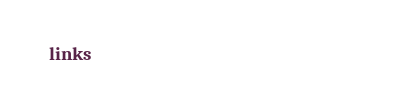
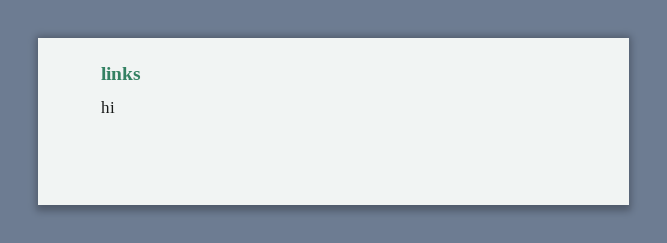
(91, 53) none -> [101,101,115,113] // hi

